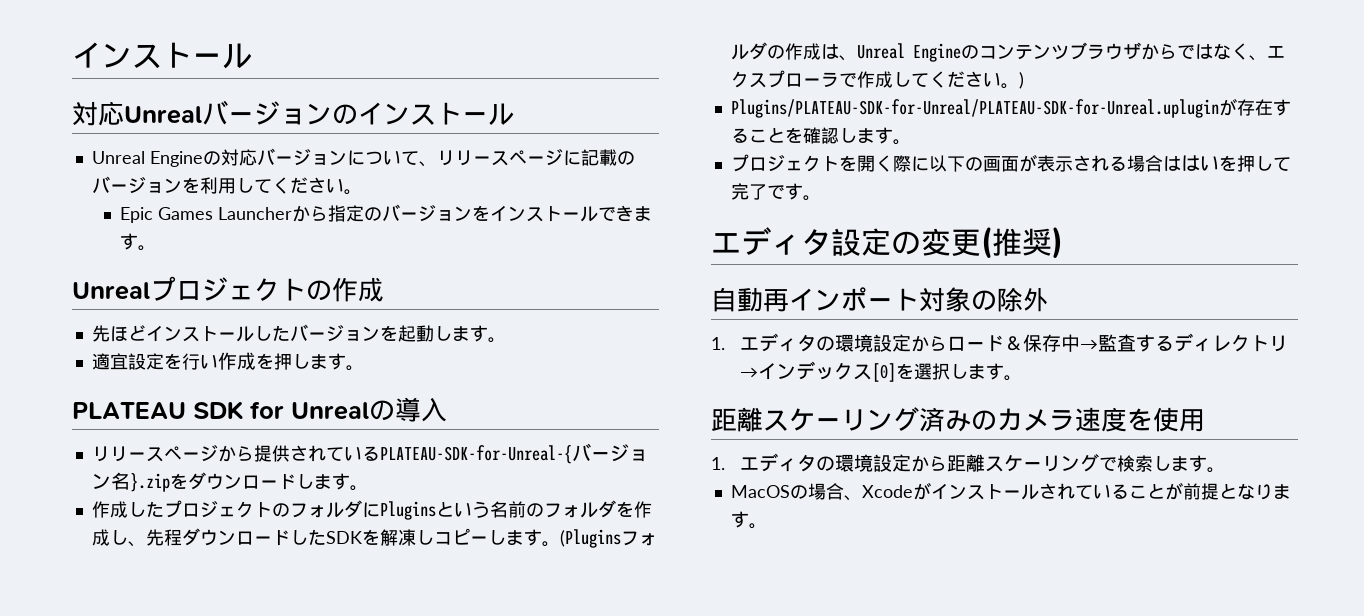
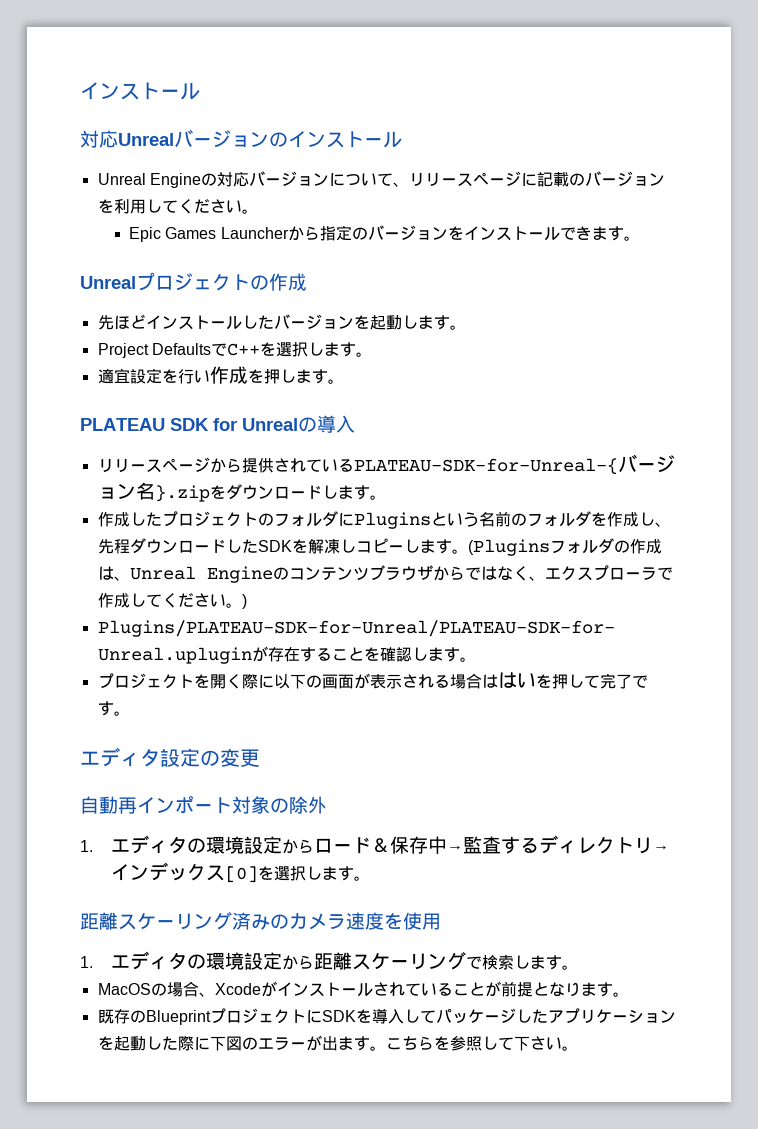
(506, 340) none -> [97,342,372,358] // Project DefaultsでC++を選択します。
[981,226,1063,259] (推奨) -> (260, 758) none
(767, 526) none -> [97,1008,676,1025] [97,1035,578,1051] // 既存のBlueprintプロジェクトにSDKを導入してパッケージしたアプリケーションを起動した際に下図のエラーが出ます。こちらを参照して下さい。

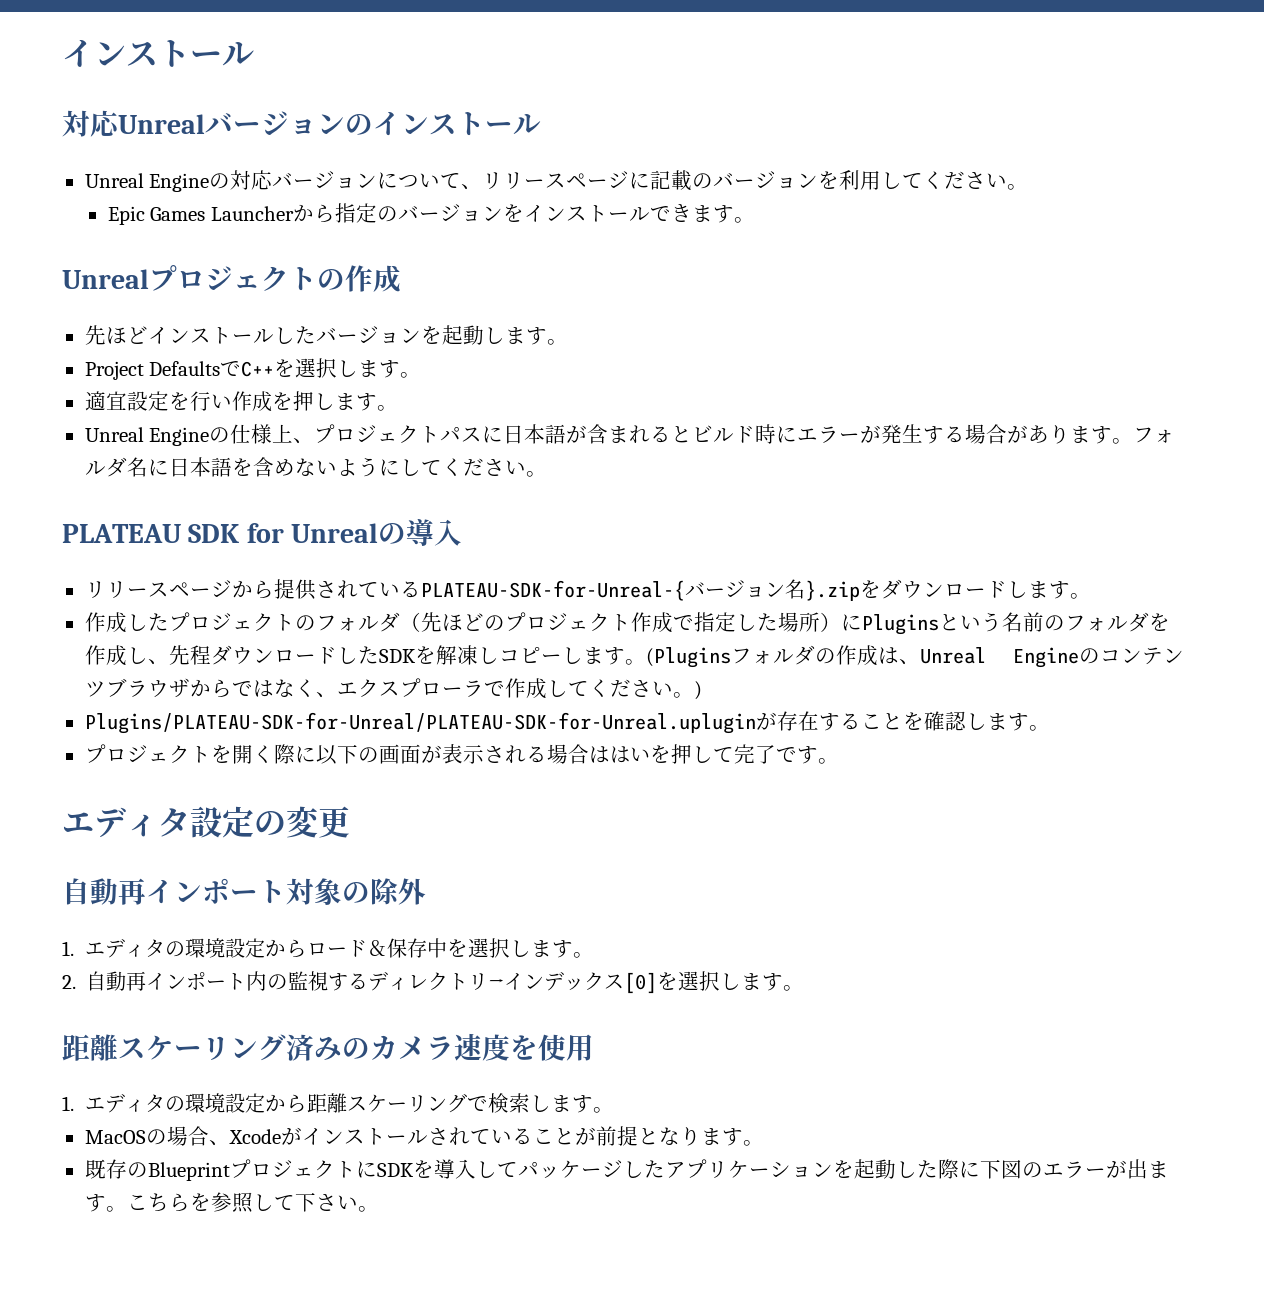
(344, 381) none -> [84,424,1176,446] [84,457,547,477] // Unreal Engineの仕様上、プロジェクトパスに日本語が含まれるとビルド時にエラーが発生する場合があります。フォルダ名に日本語を含めないようにしてください。
(338, 519) none -> [399,612,841,633] （先ほどのプロジェクト作成で指定した場所）
[447,836,502,854] →監査 -> [447,938,595,958] [62,971,329,991] を選択します。 // 2.自動再インポート内の監視

